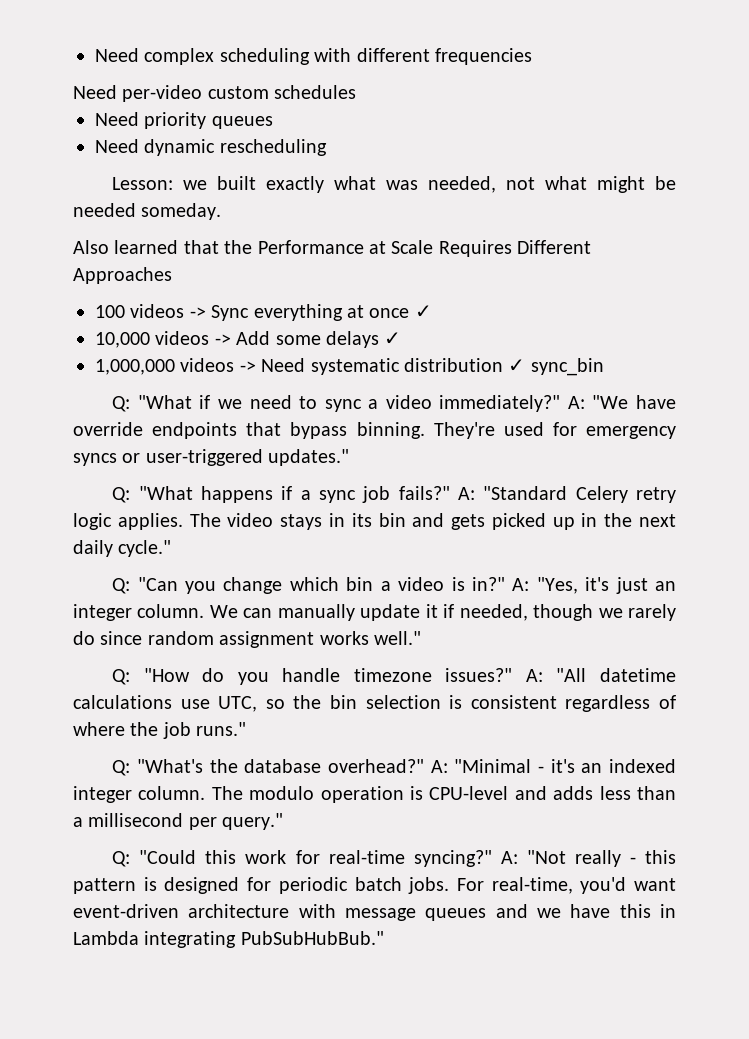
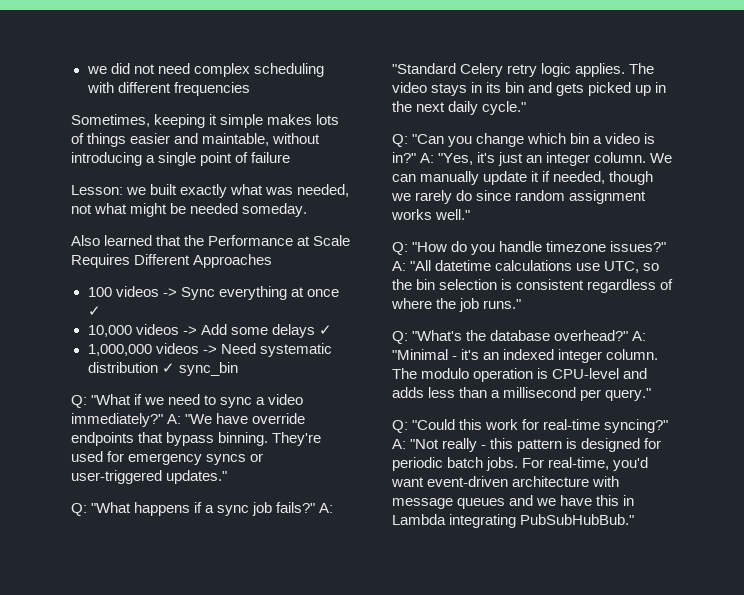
[95,48,139,62] Need -> [86,63,190,74] we did not need
[73,85,357,102] [95,112,273,129] [95,139,327,156] Need per-video custom schedules // Need priority queues // Need dynamic rescheduling -> [71,114,340,128] [71,133,321,147] [71,152,291,166] Sometimes, keeping it simple makes lots of things easier and maintable, without introducing a single point of failure

